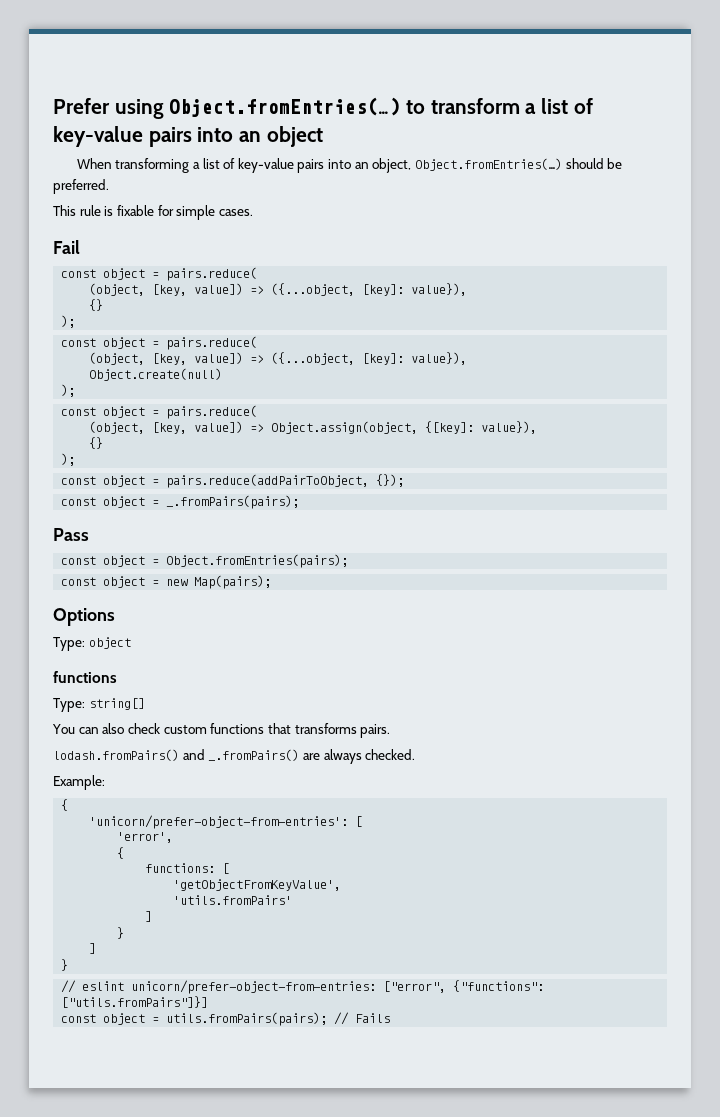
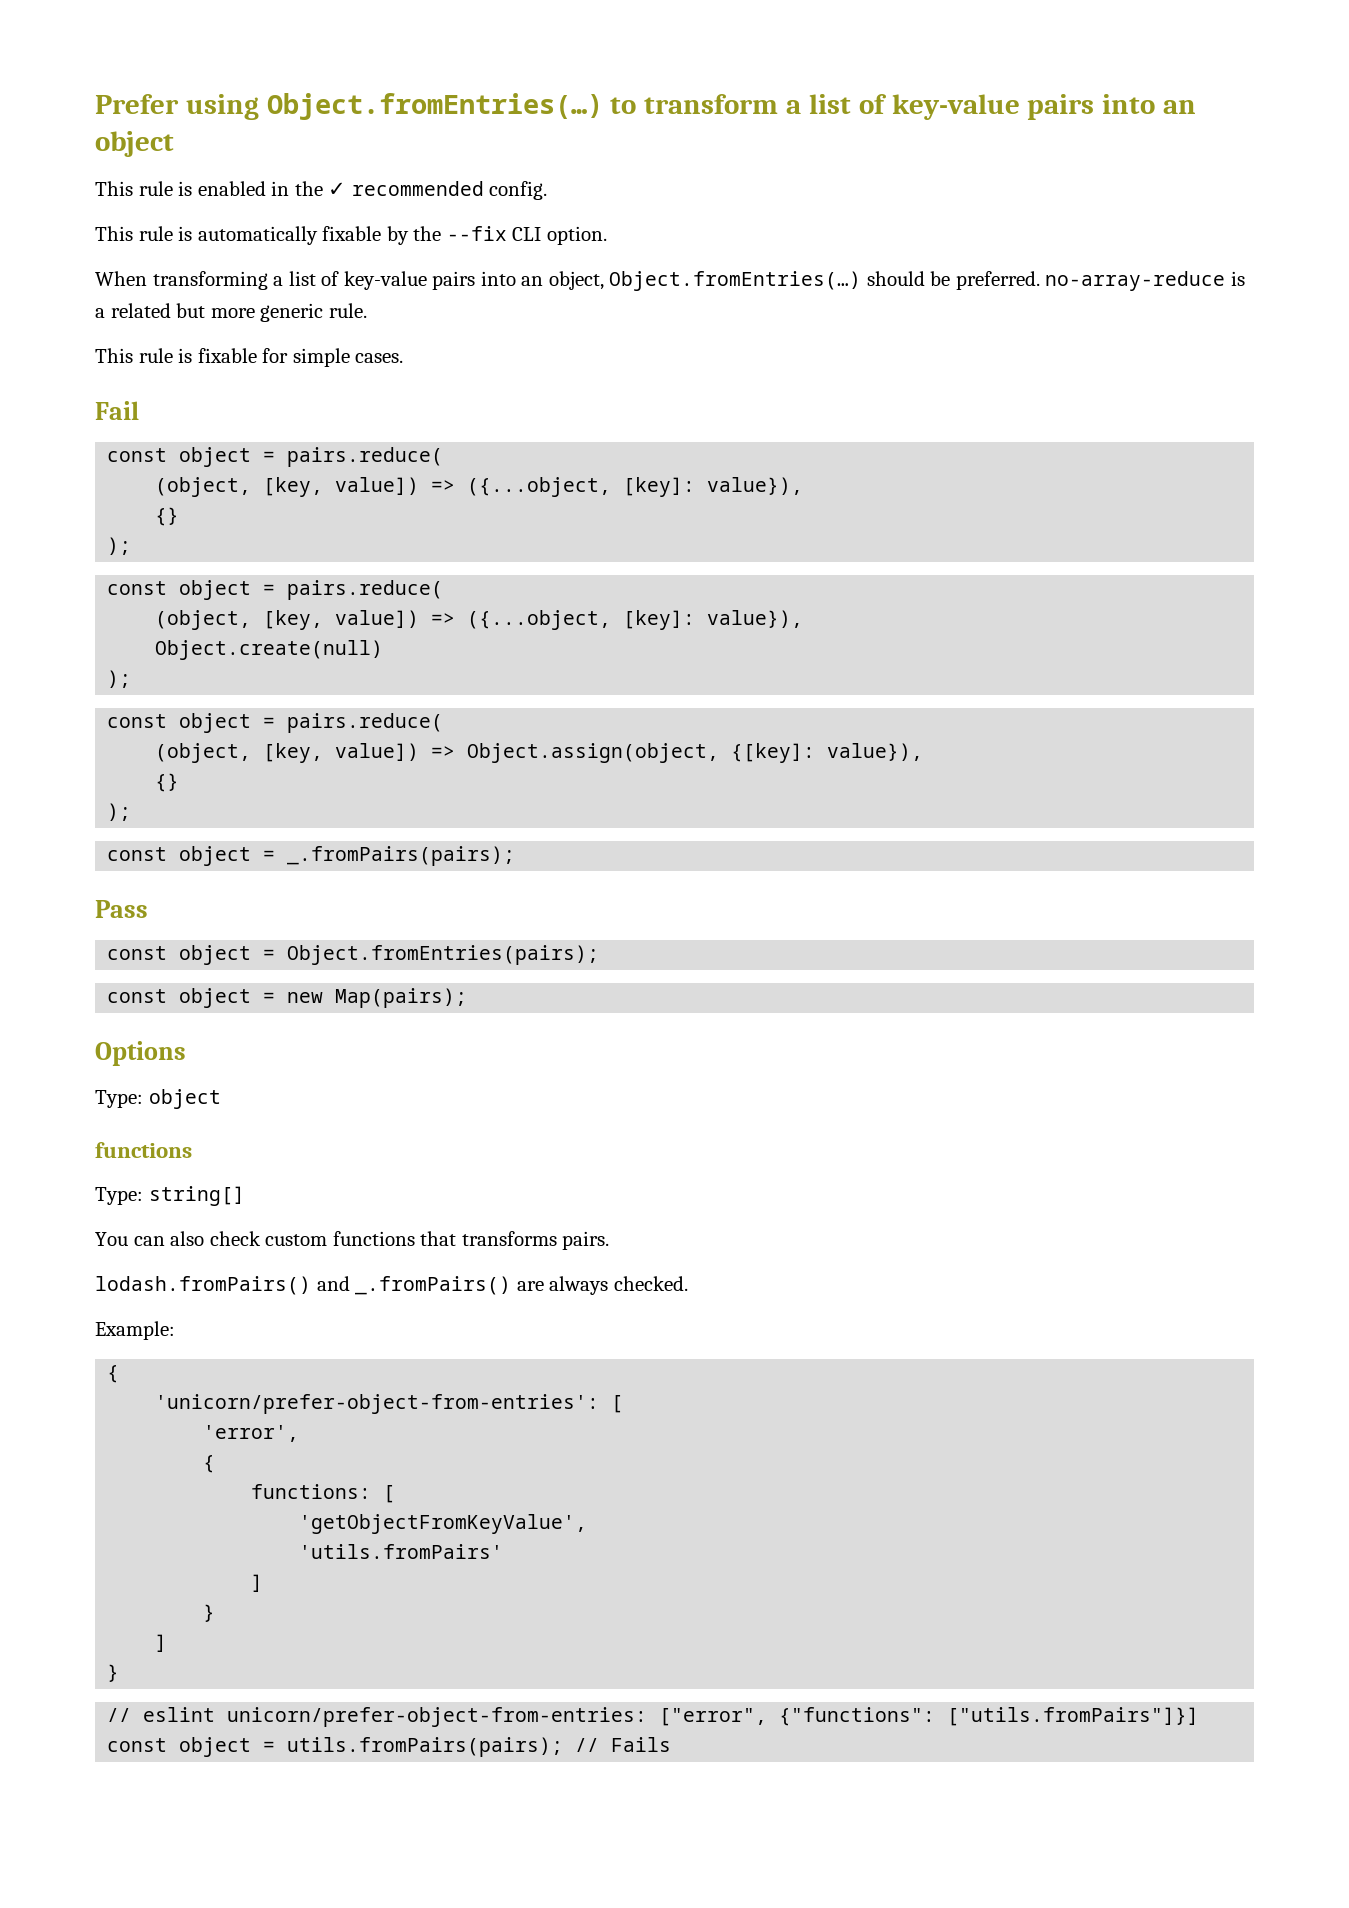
(323, 136) none -> [95,181,548,200] [95,226,607,245] // This rule is enabled in the ✓ recommended config. // This rule is automatically fixable by the --fix CLI option.
(109, 186) none -> [1045,271,1246,291] [95,303,367,322] no-array-reduce is a related but more generic rule.
[61,474,405,488] // const object = pairs.reduce(addPairToObject, {}); -> (132, 812) none

